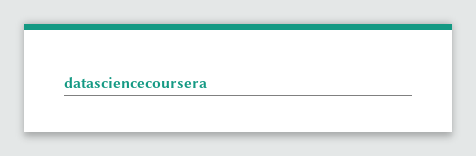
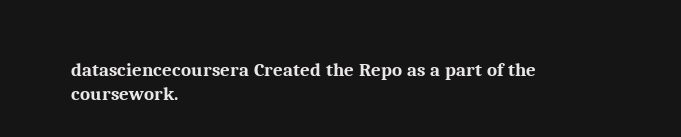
(207, 82) none -> [253,63,536,80] [71,87,178,100] Created the Repo as a part of the coursework.

